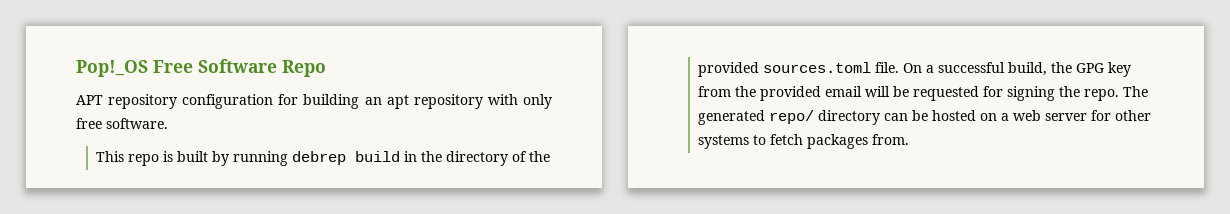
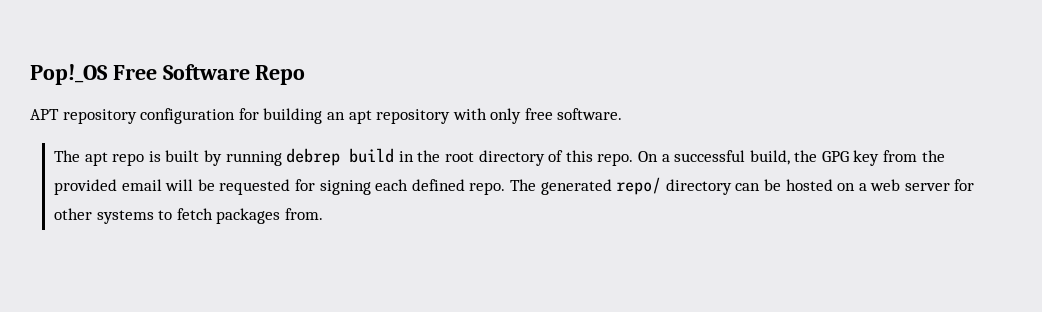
[95,151,124,162] This -> [54,150,108,166] The apt
(442, 156) none -> [444,152,474,162] root
[528,151,550,162] [697,62,899,77] the provided sources.toml file. -> [565,150,634,166] this repo.
[1058,86,1080,97] the -> [375,179,465,191] each defined

